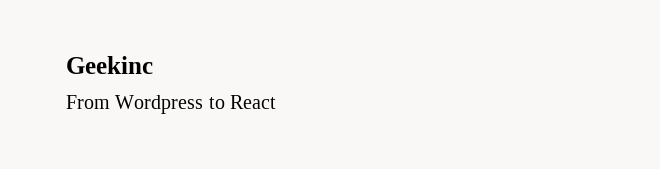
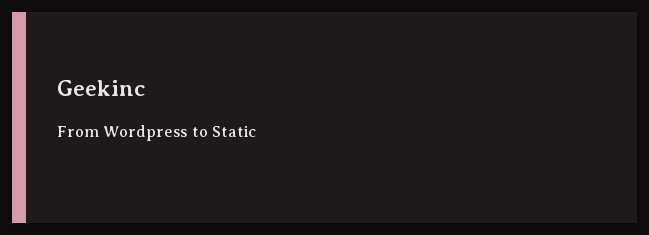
[230,95,277,109] React -> [211,125,256,137] Static

